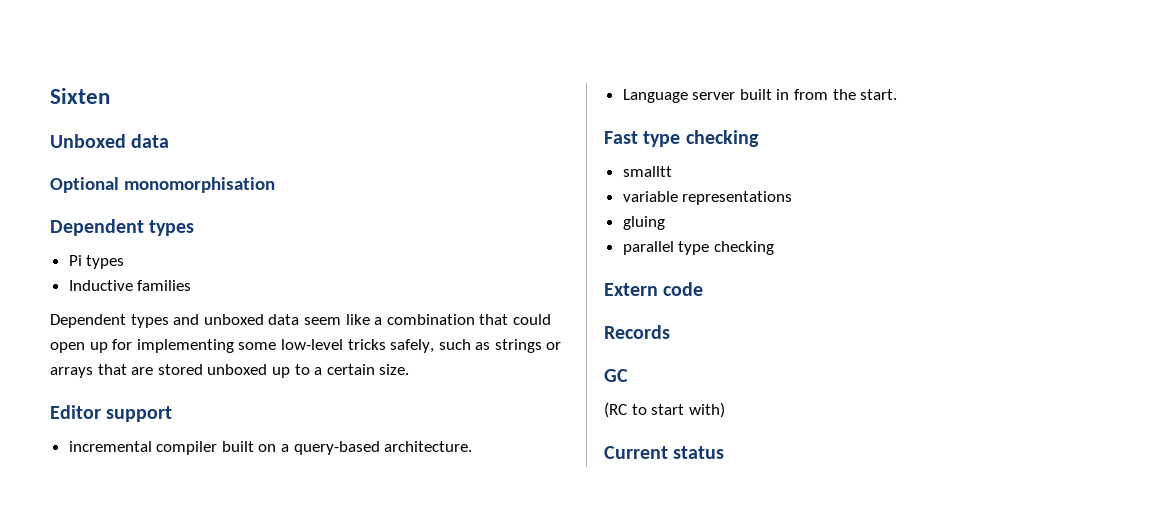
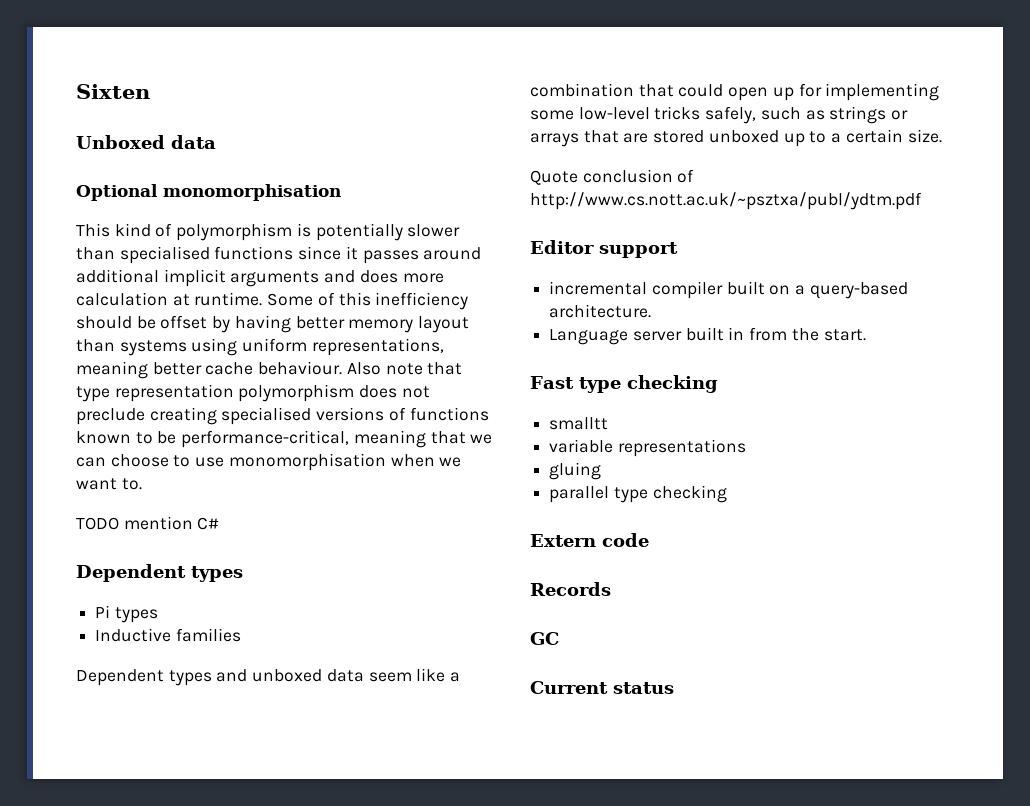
(275, 185) none -> [76,223,461,241] [76,246,482,264] [76,269,444,287] [76,292,469,310] [76,315,470,333] [76,338,444,356] [76,361,463,379] [76,384,430,402] [76,407,489,425] [76,430,493,448] [76,453,462,471] [76,478,142,490] [76,516,220,530] // This kind of polymorphism is potentially slower than specialised functions since it passes around additional implicit arguments and does more calculation at runtime. Some of this inefficiency should be offset by having better memory layout than systems using uniform representations, meaning better cache behaviour. Also note that type representation polymorphism does not preclude creating specialised versions of functions known to be performance-critical, meaning that we can choose to use monomorphisation when we want to. // TODO mention C#
(410, 369) none -> [530,169,695,185] [530,192,922,210] // Quote conclusion of http://www.cs.nott.ac.uk/~psztxa/publ/ydtm.pdf
[604,402,725,418] // (RC to start with) -> (559, 638) none

